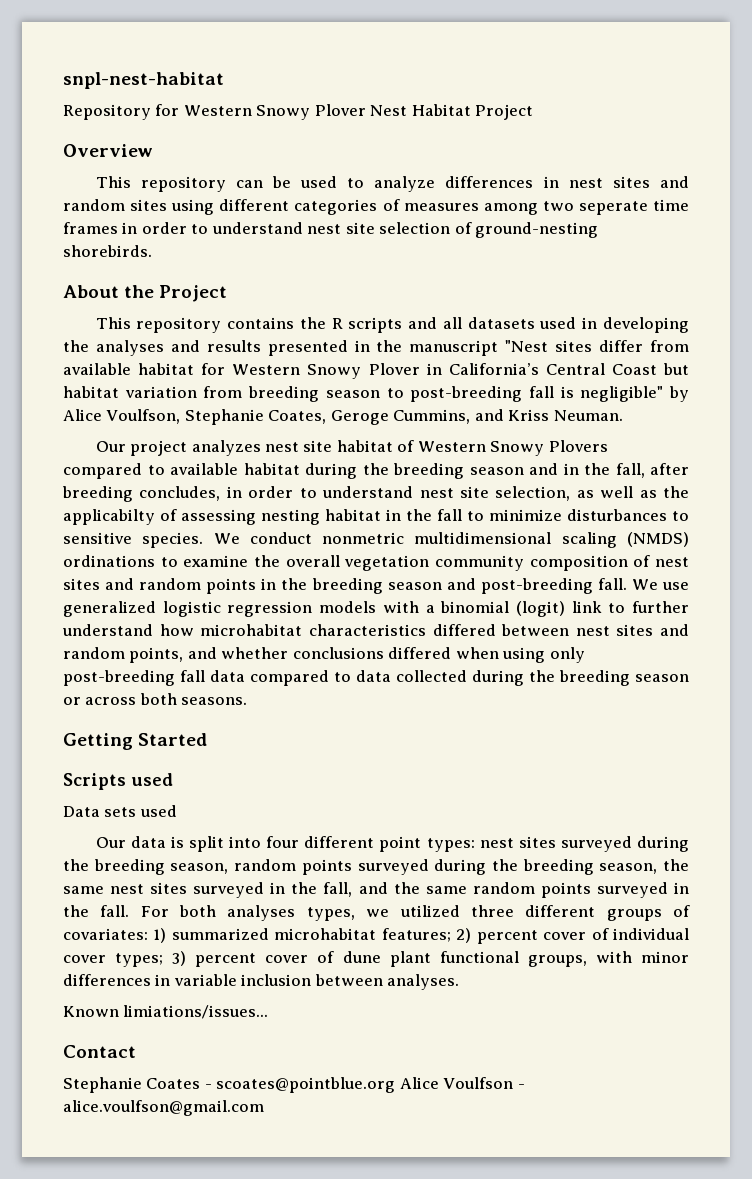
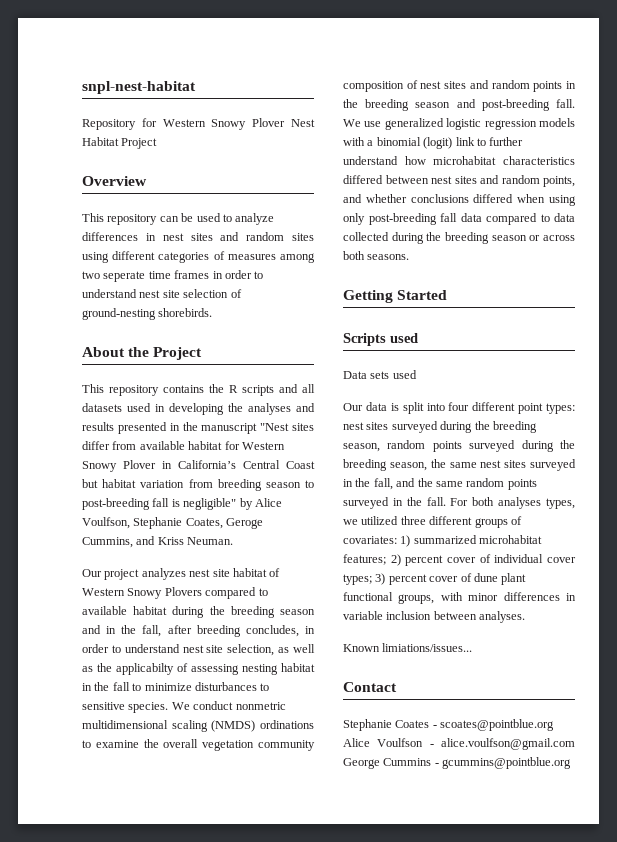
(264, 1108) none -> [343,757,572,769] George Cummins - gcummins@pointblue.org

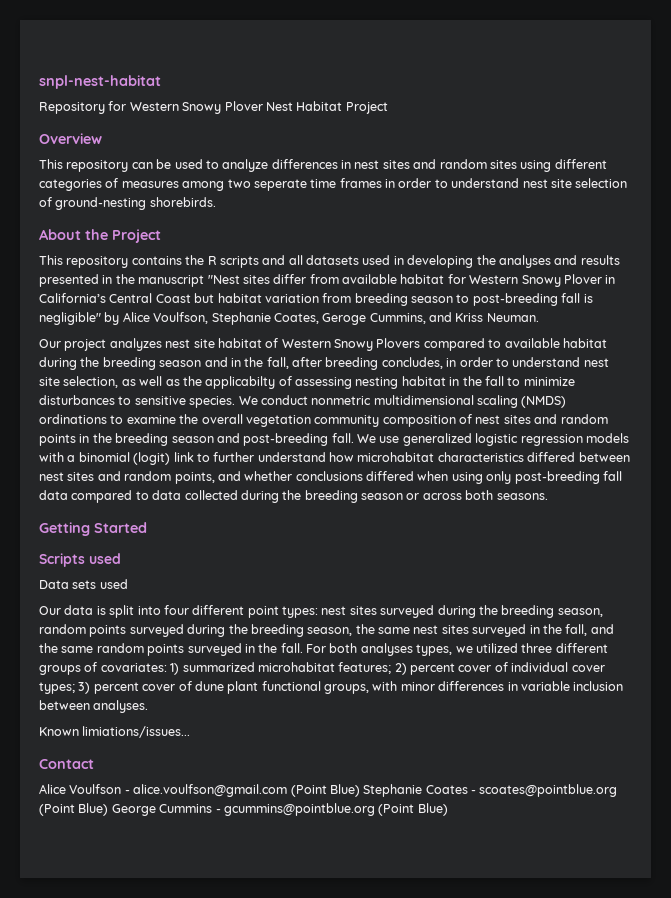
[343,719,555,731] [343,738,575,750] Stephanie Coates - scoates@pointblue.org Alice Voulfson - alice.voulfson@gmail.com -> [39,784,618,797] [39,803,109,816] Alice Voulfson - alice.voulfson@gmail.com (Point Blue) Stephanie Coates - scoates@pointblue.org (Point Blue)
(572, 763) none -> [378,803,448,816] (Point Blue)

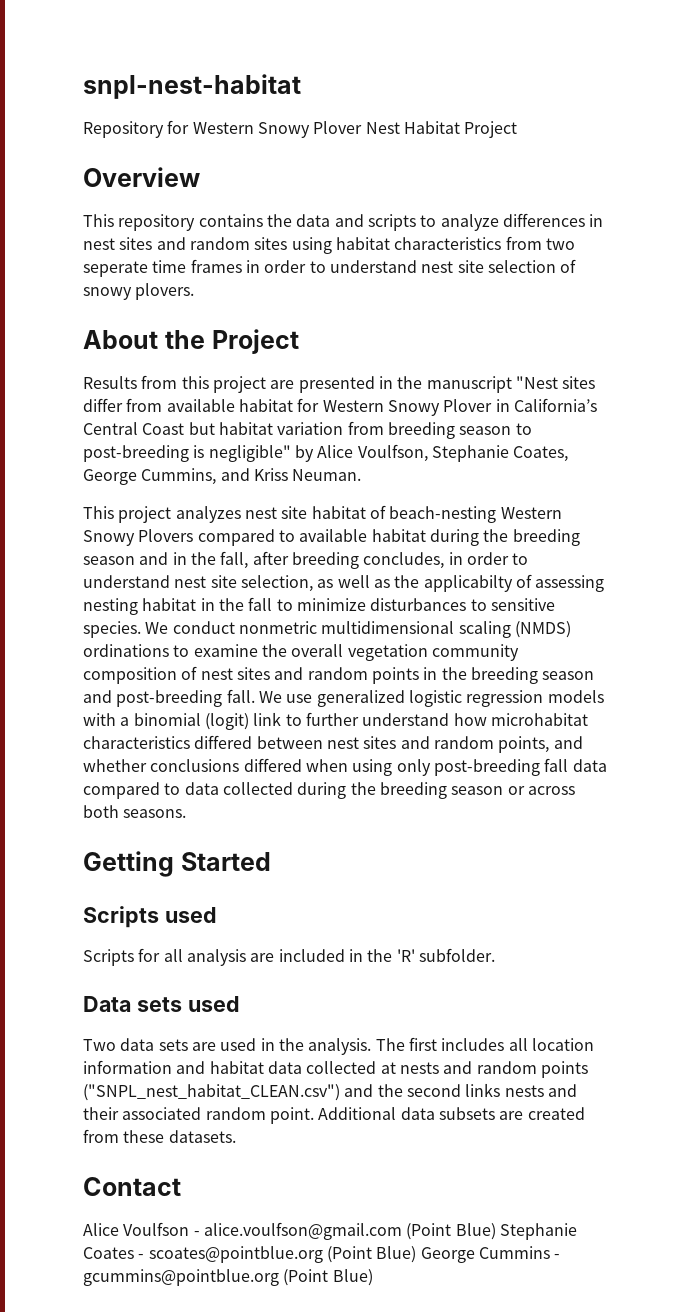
[131,159,203,169] can be used -> [198,214,416,231] contains the data and scripts
[554,159,607,169] [39,178,225,191] different categories of measures among -> [335,236,542,250] habitat characteristics from
[55,197,216,210] ground-nesting shorebirds. -> [83,283,195,300] snowy plovers.
[39,255,620,268] This repository contains the R scripts and all datasets used in developing the analyses and results -> [83,375,295,393] Results from this project are
[561,293,581,303] fall -> (189, 453) none
[322,313,367,325] Geroge -> [83,469,137,485] George
[39,339,61,348] Our -> [83,506,114,519] This
(279, 343) none -> [389,506,497,523] beach-nesting
[39,579,128,589] [39,605,603,618] [39,624,614,637] [39,643,608,656] [39,662,605,675] [39,681,624,694] [39,700,149,713] [39,726,191,738] Data sets used // Our data is split into four different point types: nest sites surveyed during the breeding season, random points surveyed during the breeding season, the same nest sites surveyed in the fall, and the same random points surveyed in the fall. For both analyses types, we utilized three different groups of covariates: 1) summarized microhabitat features; 2) percent cover of individual cover types; 3) percent cover of dune plant functional groups, with minor differences in variable inclusion between analyses. // Known limiations/issues... -> [83,948,495,966] [83,996,240,1012] [83,1037,594,1055] [83,1060,588,1078] [83,1083,577,1101] [83,1107,585,1124] [83,1129,236,1143] Scripts for all analysis are included in the 'R' subfolder. // Data sets used // Two data sets are used in the analysis. The first includes all location information and habitat data collected at nests and random points ("SNPL_nest_habitat_CLEAN.csv") and the second links nests and their associated random point. Additional data subsets are created from these datasets.

